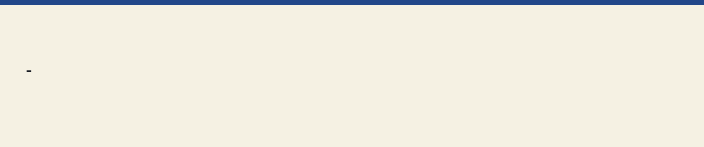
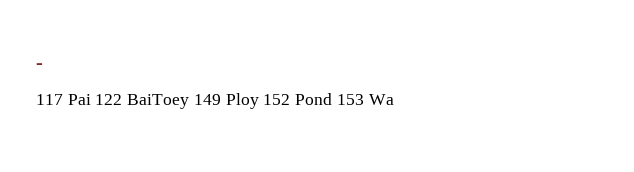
(32, 73) none -> [36,93,394,109] // 117 Pai 122 BaiToey 149 Ploy 152 Pond 153 Wa

